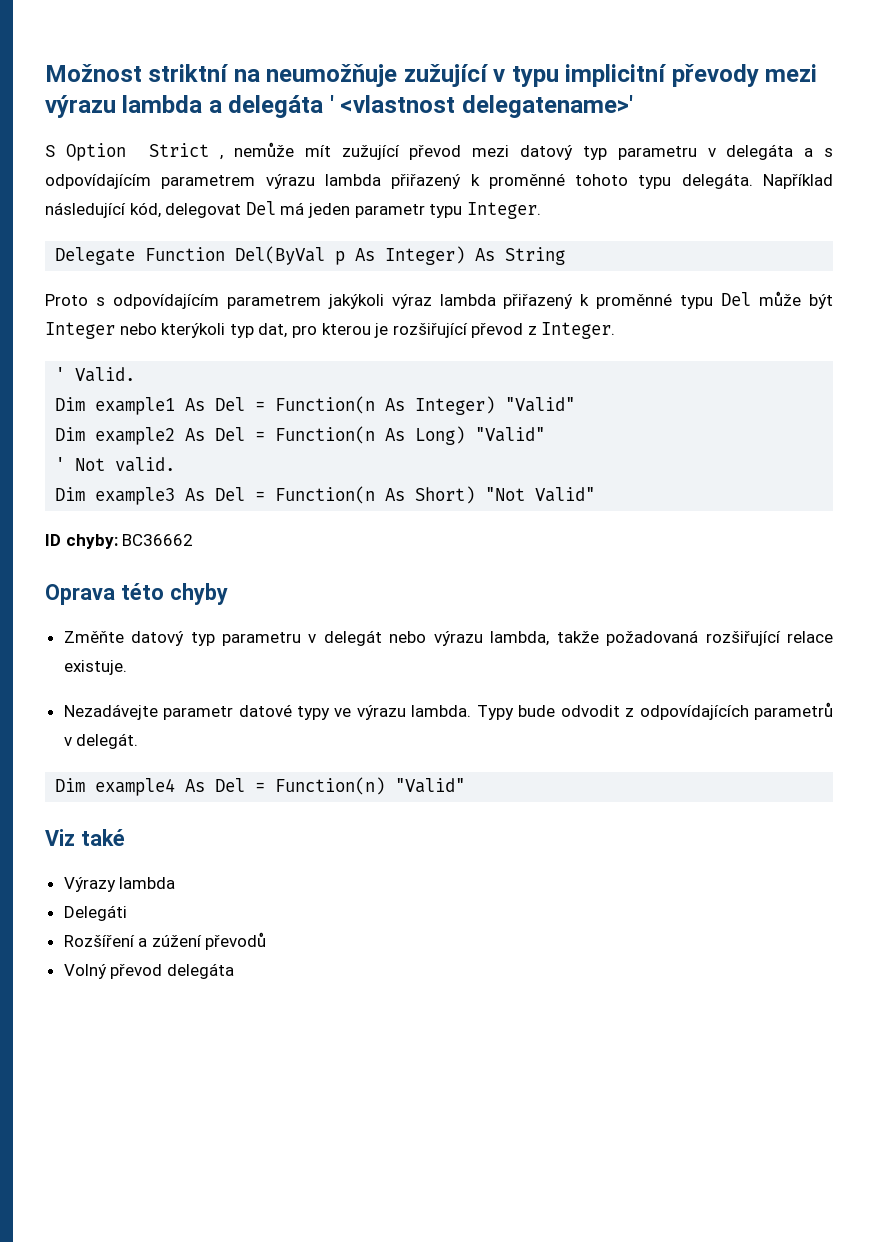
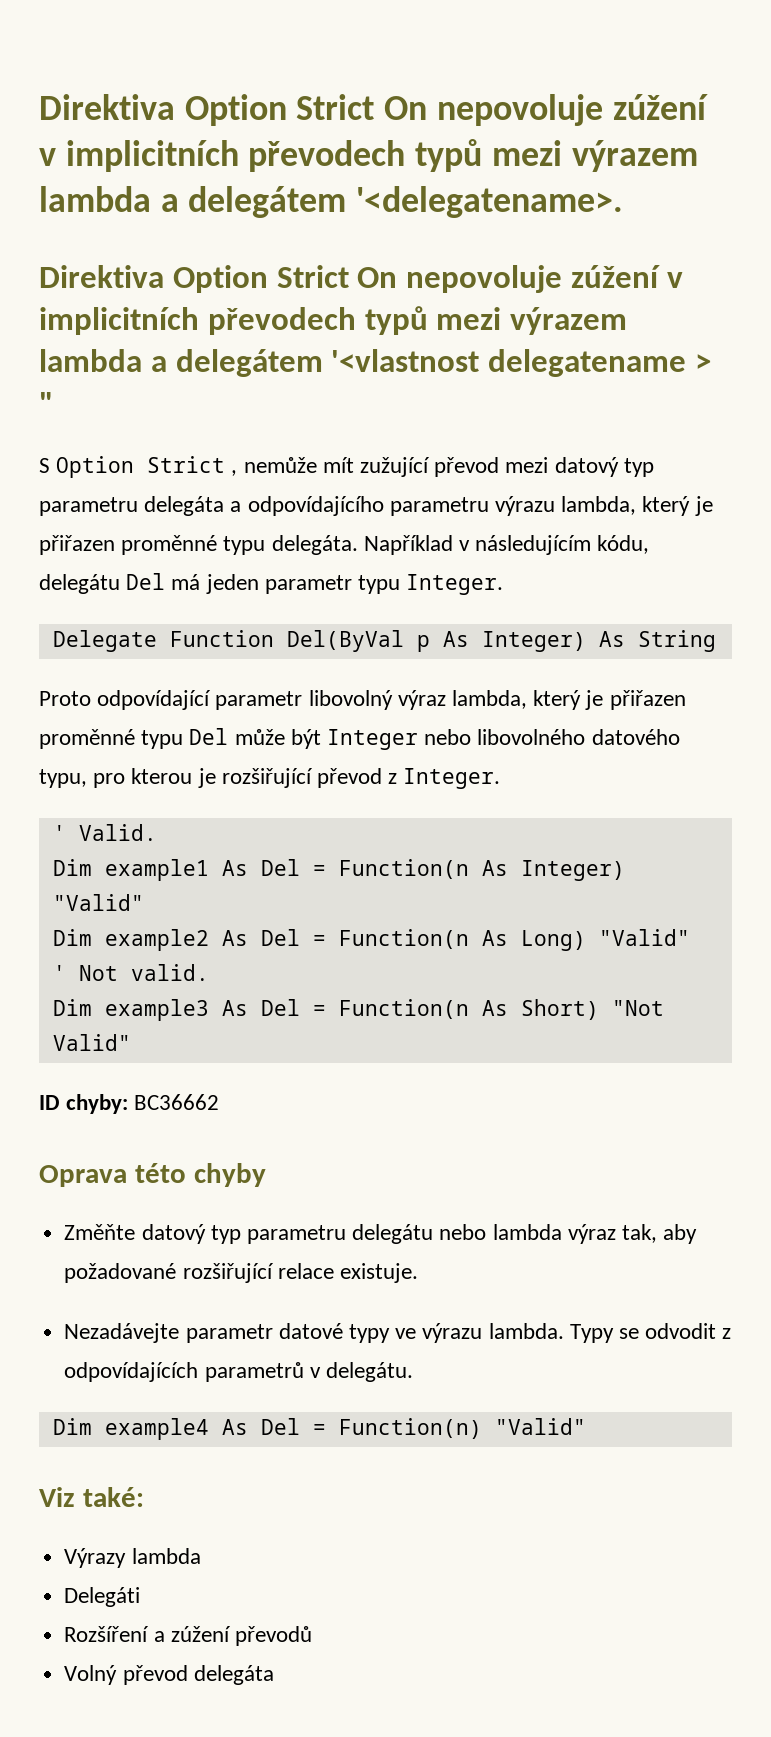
[45,64,818,87] [45,95,633,118] Možnost striktní na neumožňuje zužující v typu implicitní převody mezi výrazu lambda a delegáta ' <vlastnost delegatename>' -> [39,94,708,126] [39,139,698,172] [39,186,624,218] [39,265,683,293] [39,306,628,335] [39,349,711,377] [39,392,53,414] Direktiva Option Strict On nepovoluje zúžení v implicitních převodech typů mezi výrazem lambda a delegátem '<delegatename>. // Direktiva Option Strict On nepovoluje zúžení v implicitních převodech typů mezi výrazem lambda a delegátem '<vlastnost delegatename > "
[707,148,716,157] v -> (138, 506) none
[824,148,834,157] [45,173,833,189] [45,202,242,218] s odpovídajícím parametrem výrazu lambda přiřazený k proměnné tohoto typu delegáta. Například následující kód, delegovat -> [247,496,713,516] [39,535,650,555] [39,574,120,594] odpovídajícího parametru výrazu lambda, který je přiřazen proměnné typu delegáta. Například v následujícím kódu, delegátu
[95,294,590,309] s odpovídajícím parametrem jakýkoli výraz lambda přiřazený k -> [97,690,686,710] odpovídající parametr libovolný výraz lambda, který je přiřazen
[161,323,288,338] kterýkoli typ dat, -> [477,729,680,745] [39,769,87,788] libovolného datového typu,
[308,630,699,646] v delegát nebo výrazu lambda, takže požadovaná -> [352,1224,698,1244] [64,1263,177,1283] delegátu nebo lambda výraz tak, aby požadované
[518,705,556,717] bude -> [618,1328,639,1339] se
[76,733,139,749] delegát. -> [325,1362,413,1382] delegátu.
[80,829,125,846] také -> [82,1487,144,1507] také:

